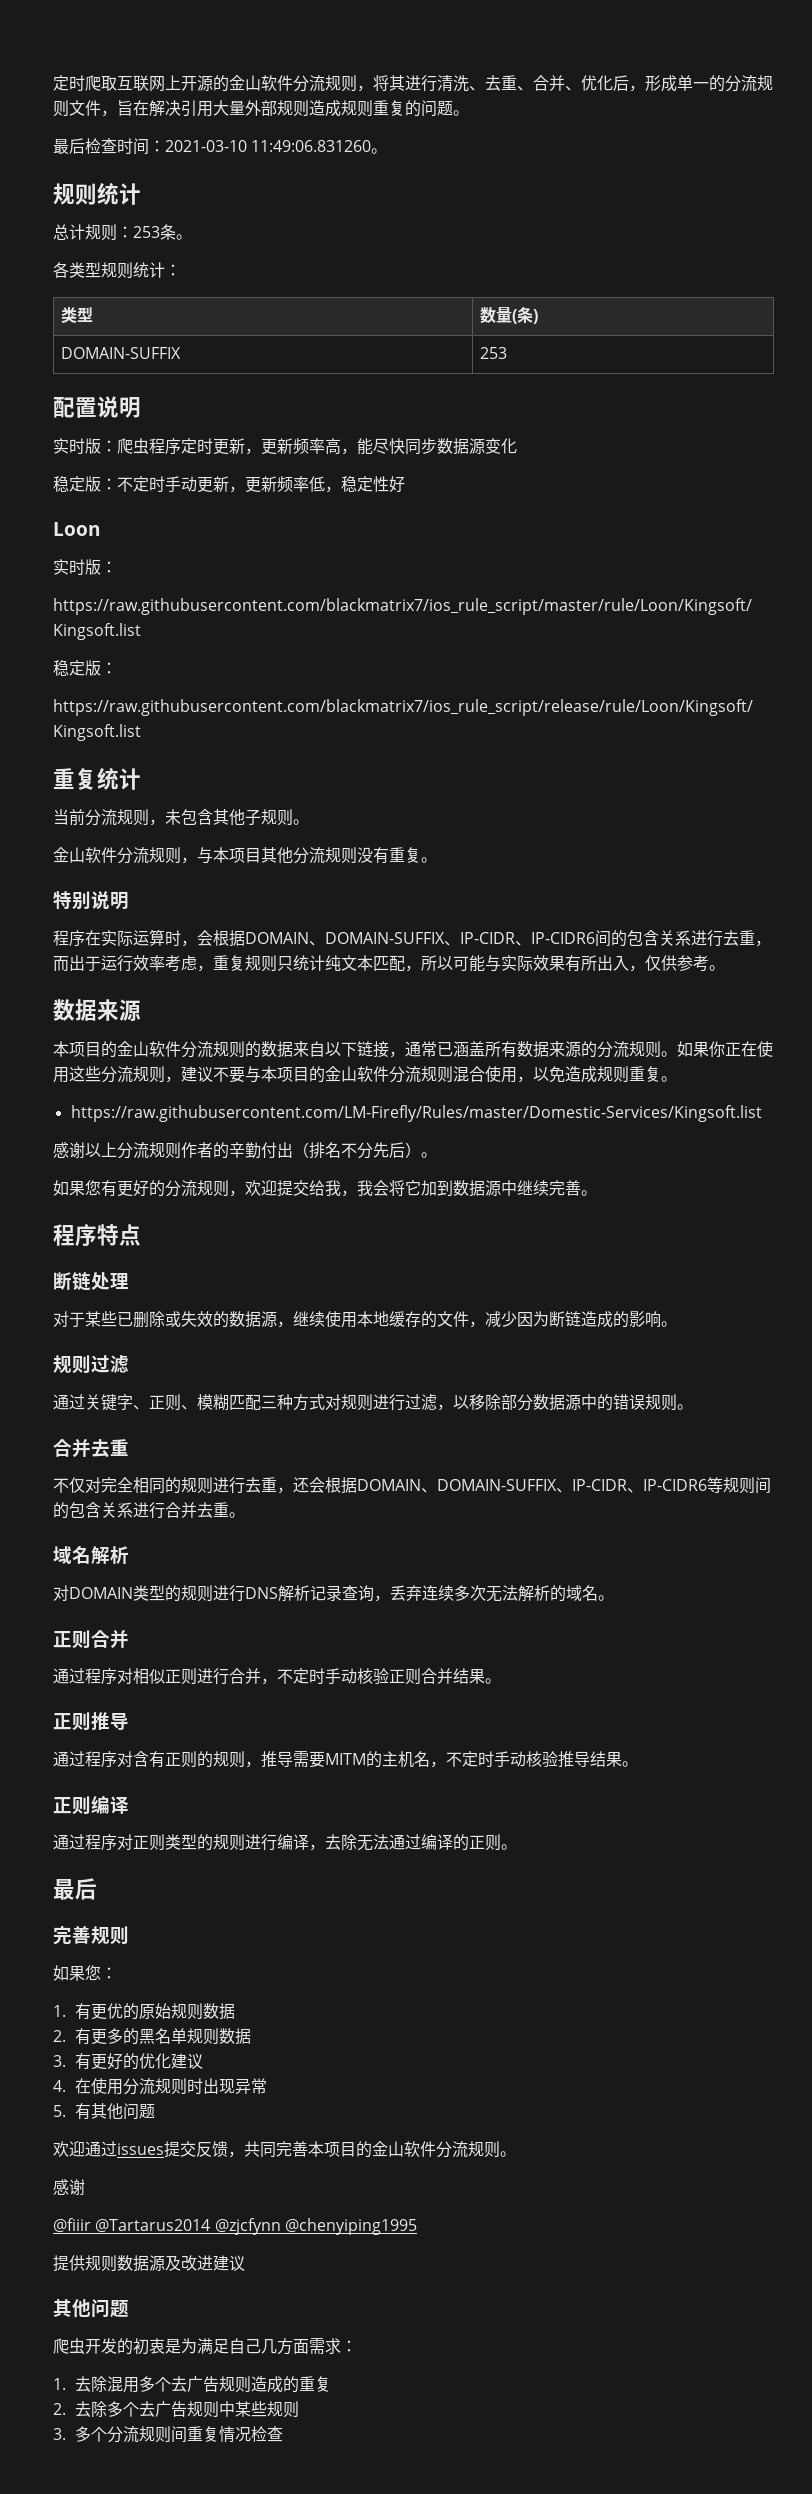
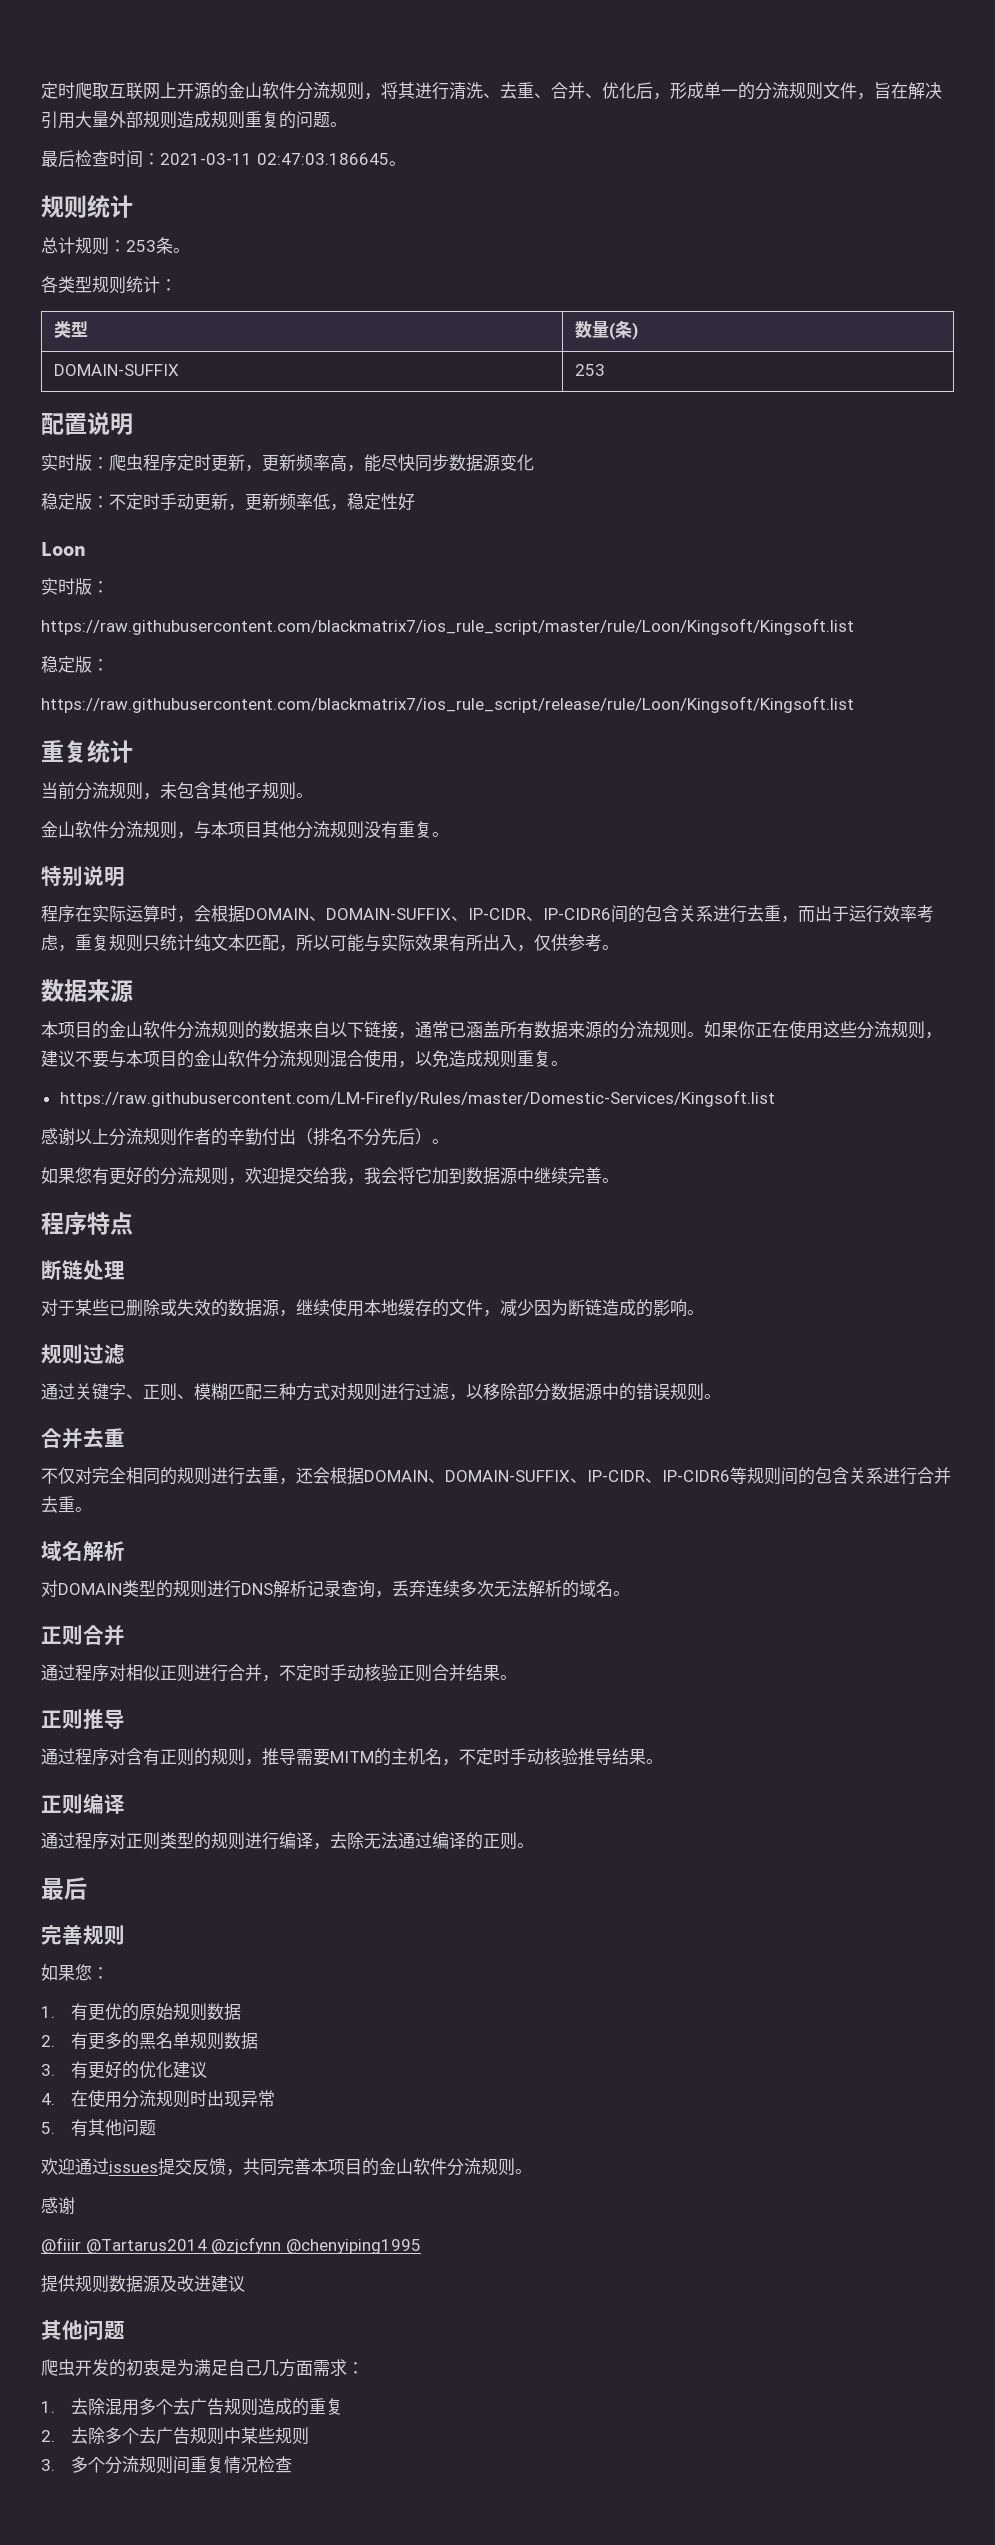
[165,140,372,152] 2021-03-10 11:49:06.831260 -> [160,153,389,165] 2021-03-11 02:47:03.186645

